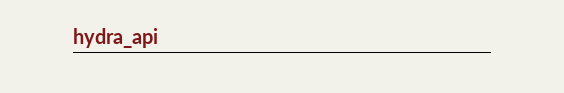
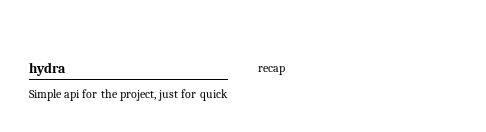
[73,28,158,48] hydra_api -> [29,62,66,76] [29,89,228,101] [258,66,285,75] hydra // Simple api for the project, just for quick recap

